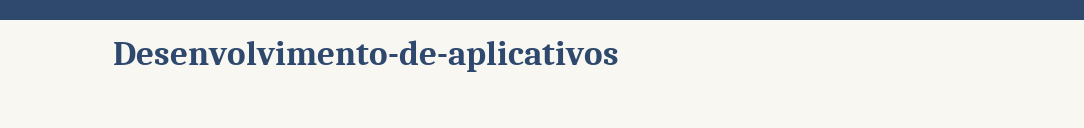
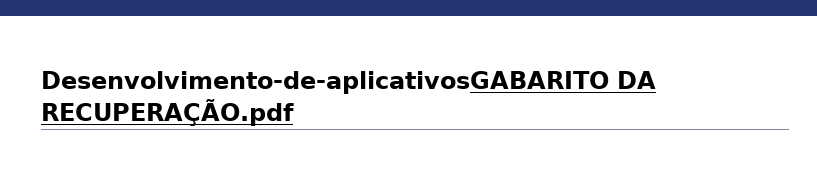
[113,40,619,72] Desenvolvimento-de-aplicativos -> [41,71,656,94] [41,99,294,126] Desenvolvimento-de-aplicativosGABARITO DA RECUPERAÇÃO.pdf

